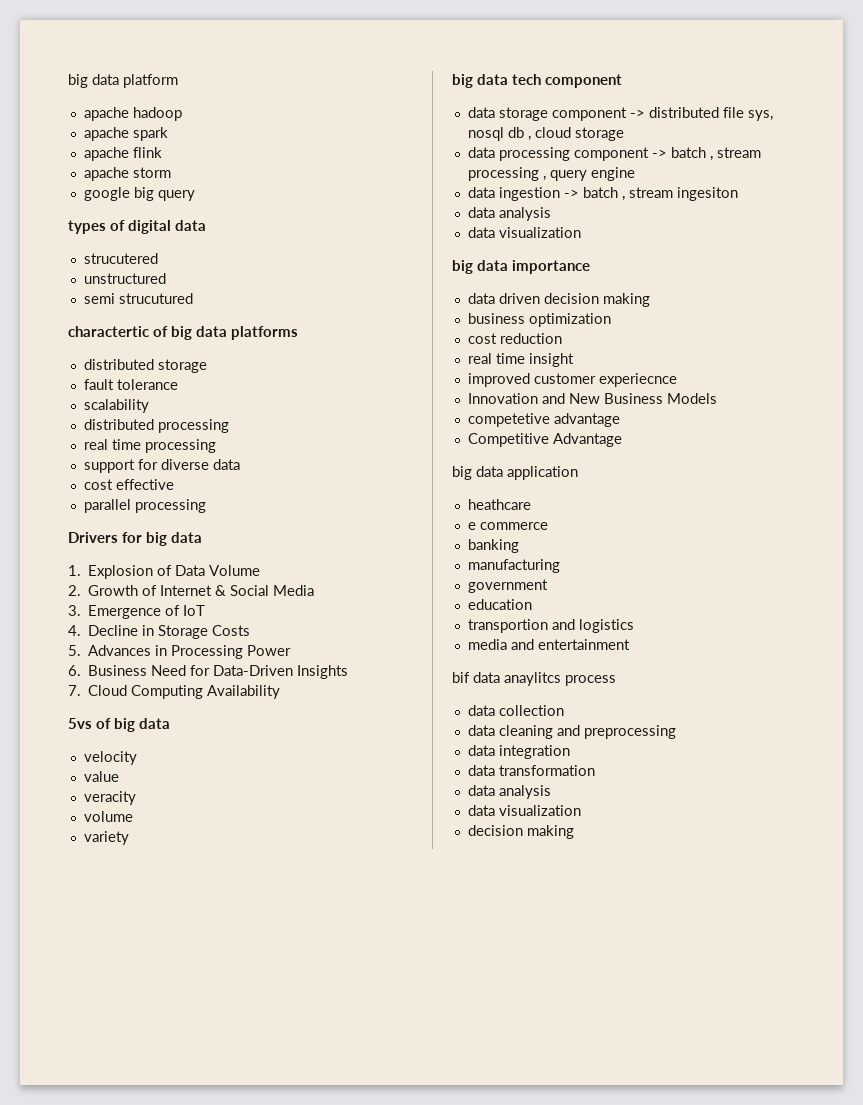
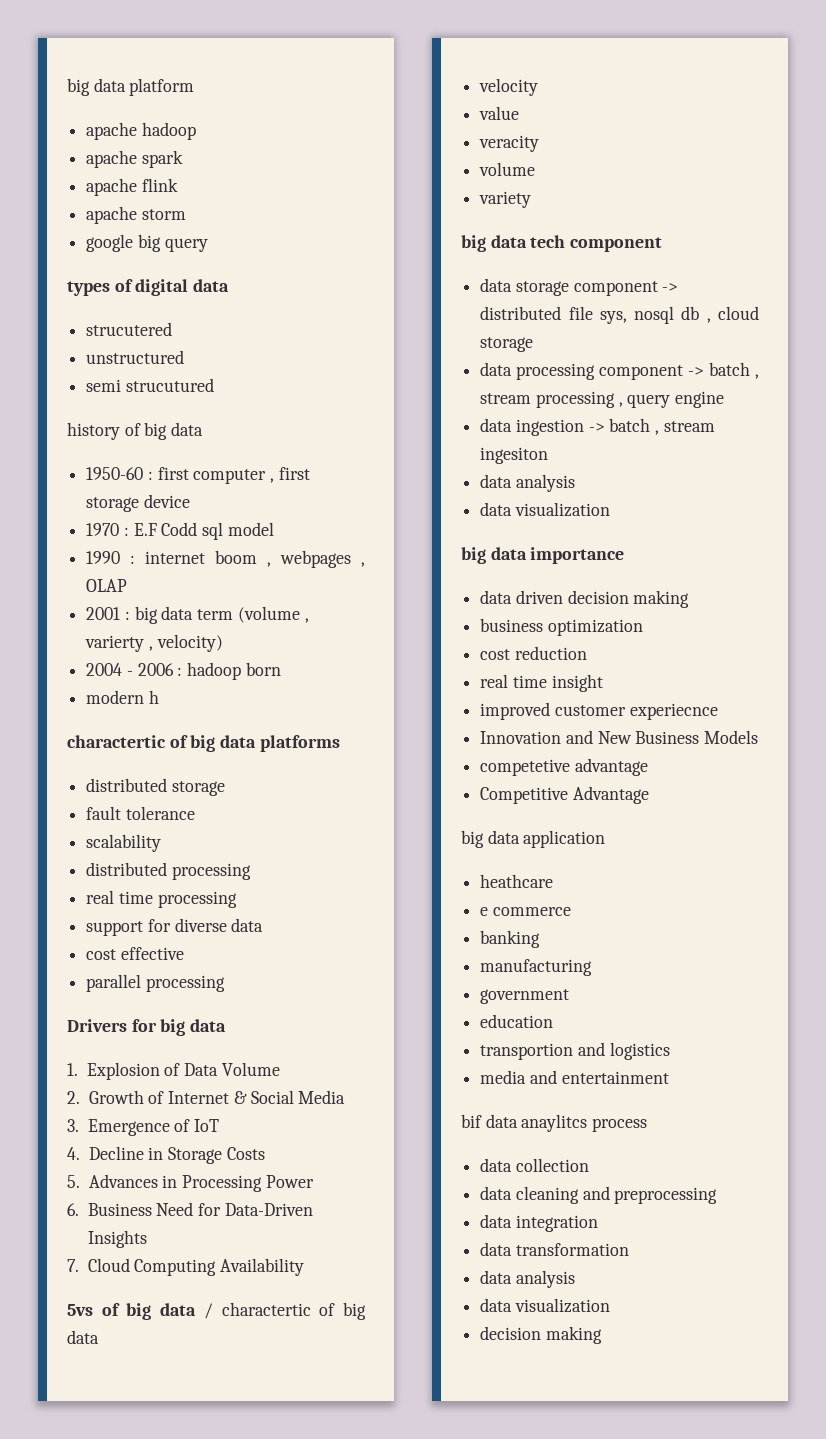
(193, 298) none -> [67,422,204,440] [86,467,310,484] [86,494,190,512] [86,522,274,540] [86,550,366,568] [86,579,128,592] [86,606,309,624] [85,634,223,652] [86,662,281,680] [86,690,159,704] // history of big data // 1950-60 : first computer , first storage device // 1970 : E.F Codd sql model // 1990 : internet boom , webpages , OLAP // 2001 : big data term (volume , varierty , velocity) // 2004 - 2006 : hadoop born // modern h
(170, 723) none -> [203,1302,367,1320] [67,1330,99,1344] / charactertic of big data

